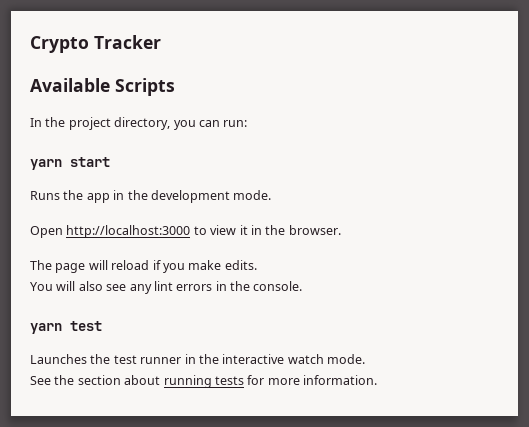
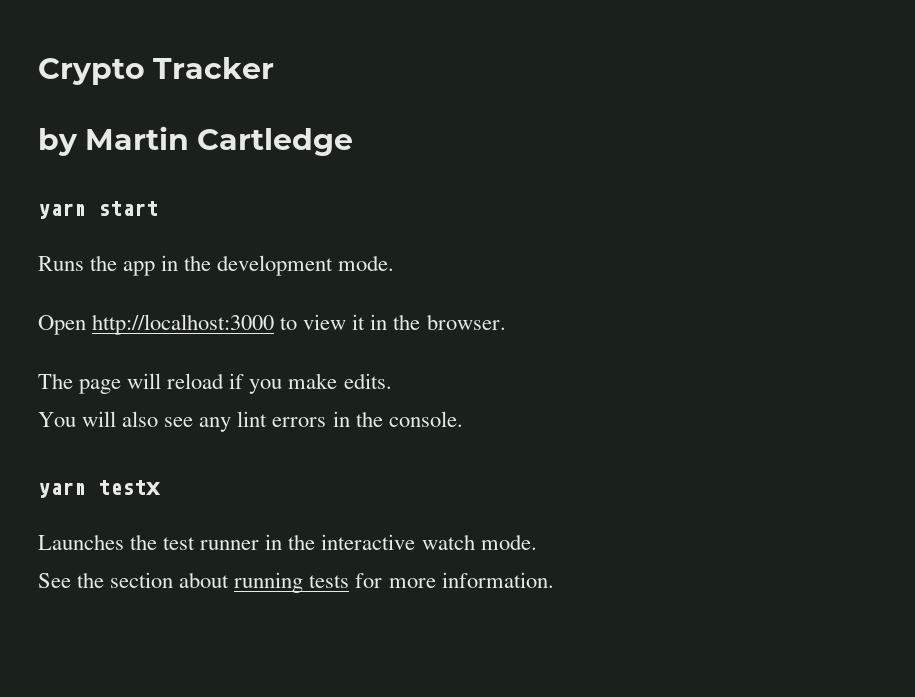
[30,78,175,96] [30,117,248,130] Available Scripts // In the project directory, you can run: -> [38,126,354,156] by Martin Cartledge
[70,321,102,331] test -> [98,480,161,495] testx

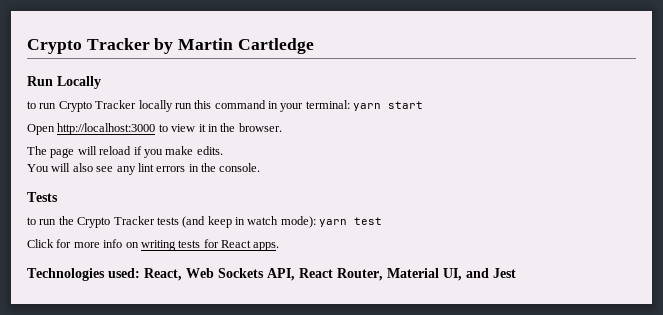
[38,57,275,85] Crypto Tracker // -> [27,38,150,54] Crypto Tracker
[38,201,158,219] [38,255,395,276] yarn start // Runs the app in the development mode. -> [27,76,101,89] [27,100,424,112] Run Locally // to run Crypto Tracker locally run this command in your terminal: yarn start
[38,480,161,498] [38,534,537,550] [38,572,554,593] yarn testx // Launches the test runner in the interactive watch mode. // See the section about running tests for more information. -> [27,192,58,202] [27,216,383,228] [27,239,280,251] [27,268,516,281] Tests // to run the Crypto Tracker tests (and keep in watch mode): yarn test // Click for more info on writing tests for React apps. // Technologies used: React, Web Sockets API, React Router, Material UI, and Jest

